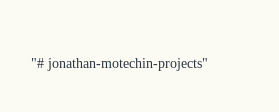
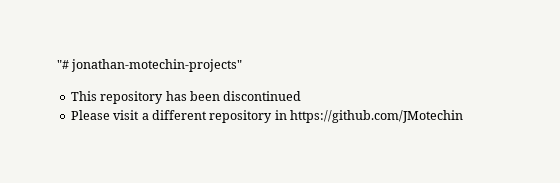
(208, 64) none -> [70,91,302,104] [70,110,463,123] // This repository has been discontinued // Please visit a different repository in https://github.com/JMotechin

